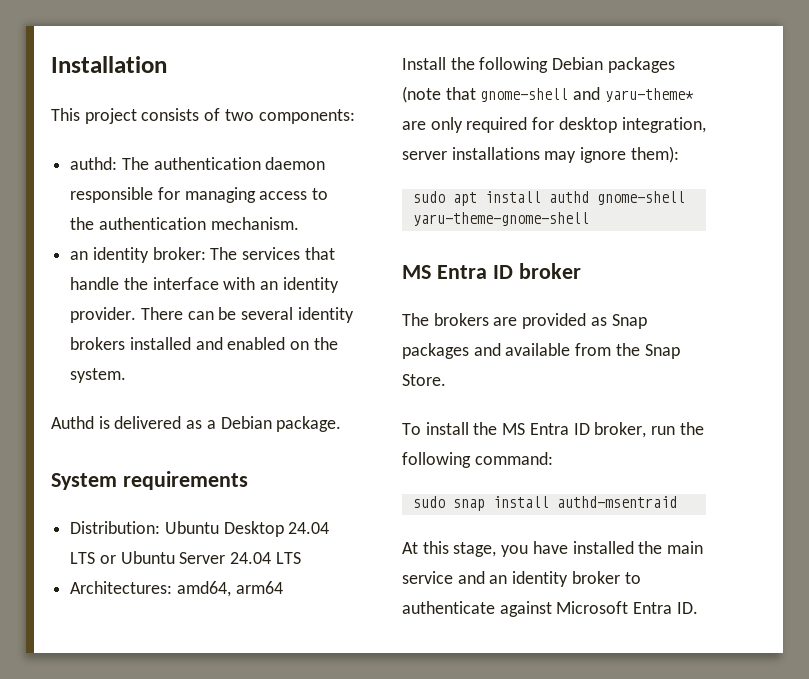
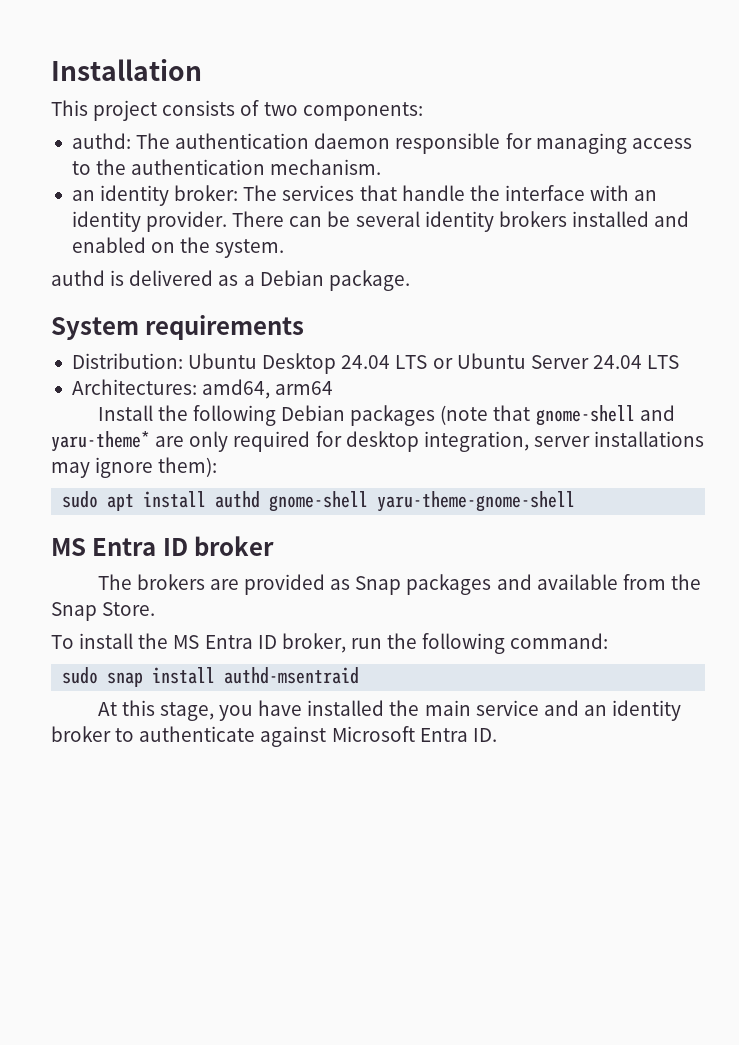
[51,416,94,429] Authd -> [51,270,105,286] authd

